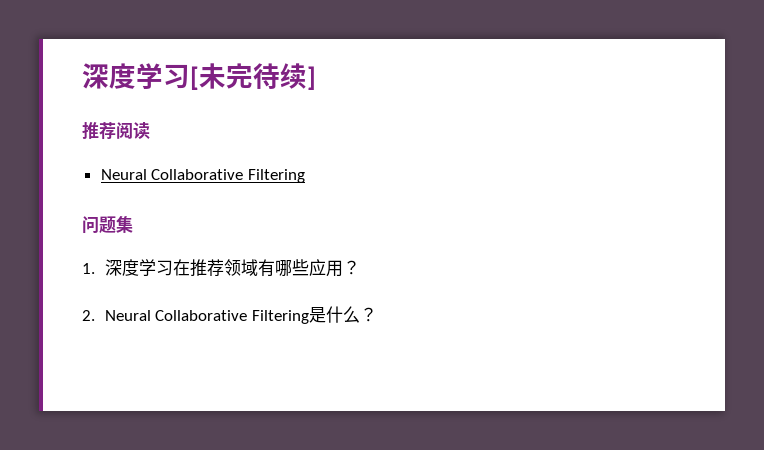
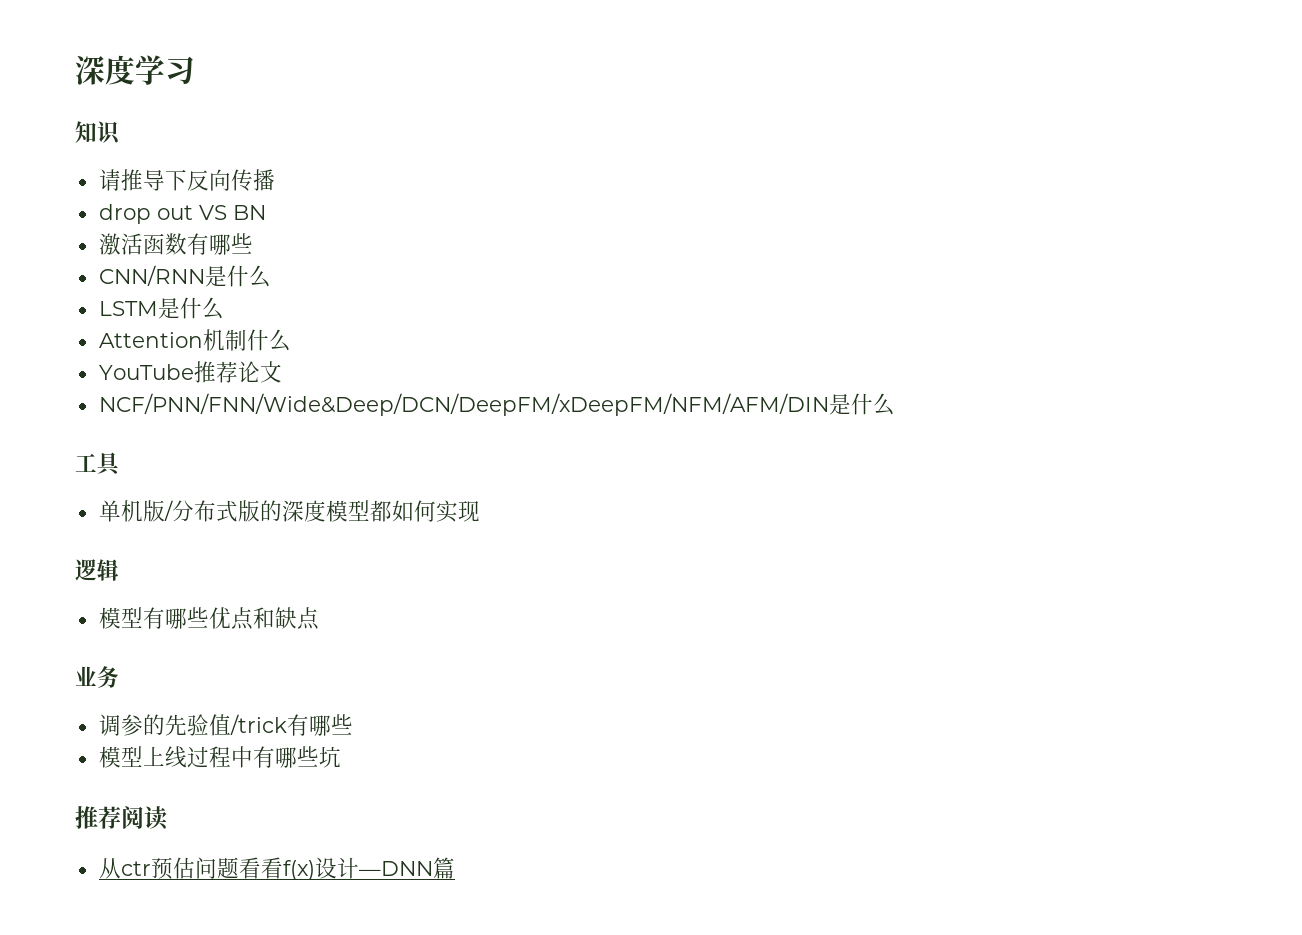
[82,63,316,90] [82,122,150,140] [100,169,305,183] [82,216,133,234] [82,259,360,277] [82,306,377,324] 深度学习[未完待续] // 推荐阅读 // Neural Collaborative Filtering // 问题集 // 1.深度学习在推荐领域有哪些应用？ // 2. Neural Collaborative Filtering是什么？ -> [75,55,195,85] [75,121,121,145] [98,169,275,191] [98,204,266,224] [98,233,253,255] [98,265,271,288] [98,297,224,320] [98,329,291,352] [98,361,282,383] [98,393,895,416] [75,452,121,476] [98,500,480,523] [75,559,119,581] [98,607,319,630] [75,666,119,688] [98,714,353,736] [98,746,341,768] [75,806,168,830] [98,857,455,880] 深度学习 // 知识 // 请推导下反向传播 // drop out VS BN // 激活函数有哪些 // CNN/RNN是什么 // LSTM是什么 // Attention机制什么 // YouTube推荐论文 // NCF/PNN/FNN/Wide&Deep/DCN/DeepFM/xDeepFM/NFM/AFM/DIN是什么 // 工具 // 单机版/分布式版的深度模型都如何实现 // 逻辑 // 模型有哪些优点和缺点 // 业务 // 调参的先验值/trick有哪些 // 模型上线过程中有哪些坑 // 推荐阅读 // 从ctr预估问题看看f(x)设计—DNN篇

